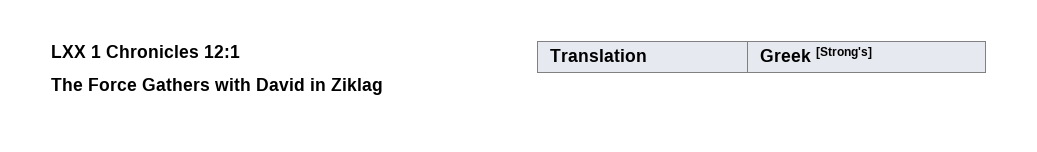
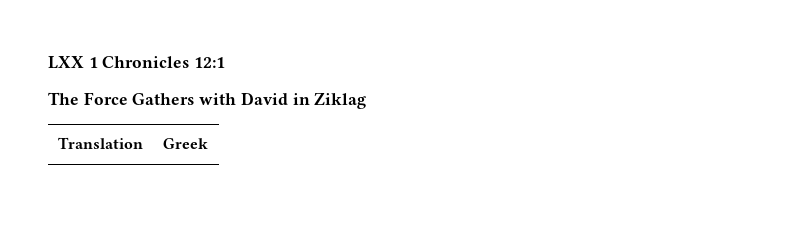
[816,47,873,59] [Strong's] -> (208, 143) none

